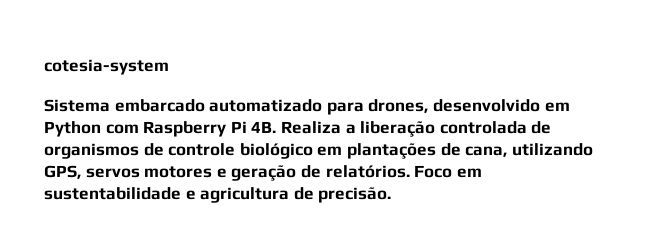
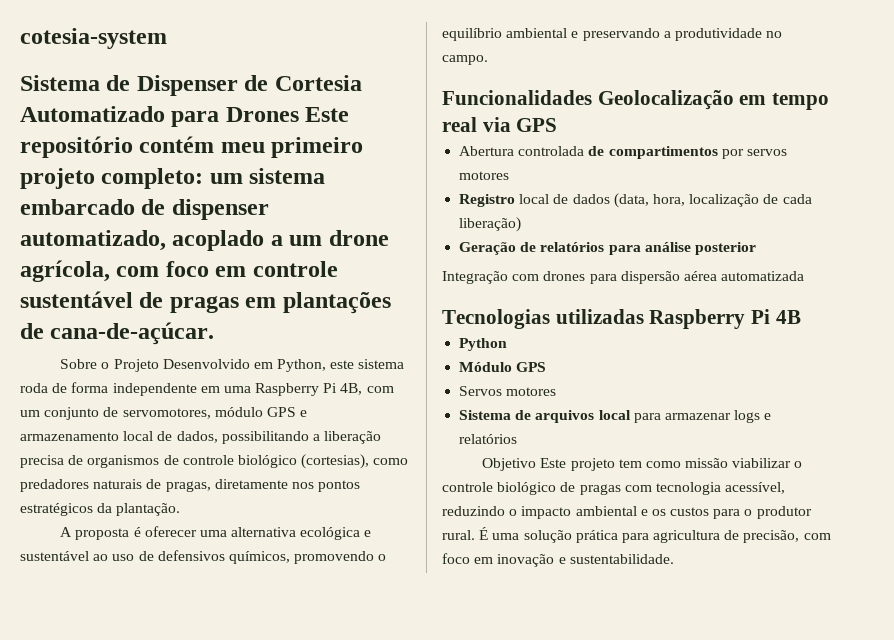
[114,99,570,115] [44,121,341,137] embarcado automatizado para drones, desenvolvido em Python com Raspberry Pi 4B. Realiza -> [106,75,362,96] [20,106,350,127] [20,136,364,158] [20,168,326,189] [20,199,269,220] [20,230,389,251] [20,260,338,282] [20,291,391,314] [20,322,215,345] [60,359,405,372] [20,382,394,396] [20,407,308,420] [20,431,309,444] de Dispenser de Cortesia Automatizado para Drones Este repositório contém meu primeiro projeto completo: um sistema embarcado de dispenser automatizado, acoplado a um drone agrícola, com foco em controle sustentável de pragas em plantações de cana-de-açúcar. // Sobre o Projeto Desenvolvido em Python, este sistema roda de forma independente em uma Raspberry Pi 4B, com um conjunto de servomotores, módulo GPS e armazenamento local de dados, possibilitando
[439,121,527,134] controlada -> [20,455,64,468] precisa
[317,143,593,159] [44,165,482,181] [44,187,392,203] em plantações de cana, utilizando GPS, servos motores e geração de relatórios. Foco em sustentabilidade e agricultura de precisão. -> [301,454,409,469] [20,479,361,492] [20,503,181,516] [60,526,372,540] [20,550,387,564] [442,28,783,41] [442,55,488,65] [442,90,830,110] [442,117,558,132] [459,146,787,159] [459,171,510,180] [459,193,812,208] [459,217,522,232] [459,242,756,255] [442,271,805,284] [442,309,801,329] [459,338,508,351] [459,362,547,372] [459,386,557,396] [459,410,772,423] [459,434,518,444] [482,458,803,471] [442,482,786,495] [442,506,812,519] [442,527,831,543] [442,553,674,567] (cortesias), como predadores naturais de pragas, diretamente nos pontos estratégicos da plantação. // A proposta é oferecer uma alternativa ecológica e sustentável ao uso de defensivos químicos, promovendo o equilíbrio ambiental e preservando a produtividade no campo. // Funcionalidades Geolocalização em tempo real via GPS // Abertura controlada de compartimentos por servos motores // Registro local de dados (data, hora, localização de cada liberação) // Geração de relatórios para análise posterior // Integração com drones para dispersão aérea automatizada // Tecnologias utilizadas Raspberry Pi 4B // Python // Módulo GPS // Servos motores // Sistema de arquivos local para armazenar logs e relatórios // Objetivo Este projeto tem como missão viabilizar o controle biológico de pragas com tecnologia acessível, reduzindo o impacto ambiental e os custos para o produtor rural. É uma solução prática para agricultura de precisão, com foco em inovação e sustentabilidade.

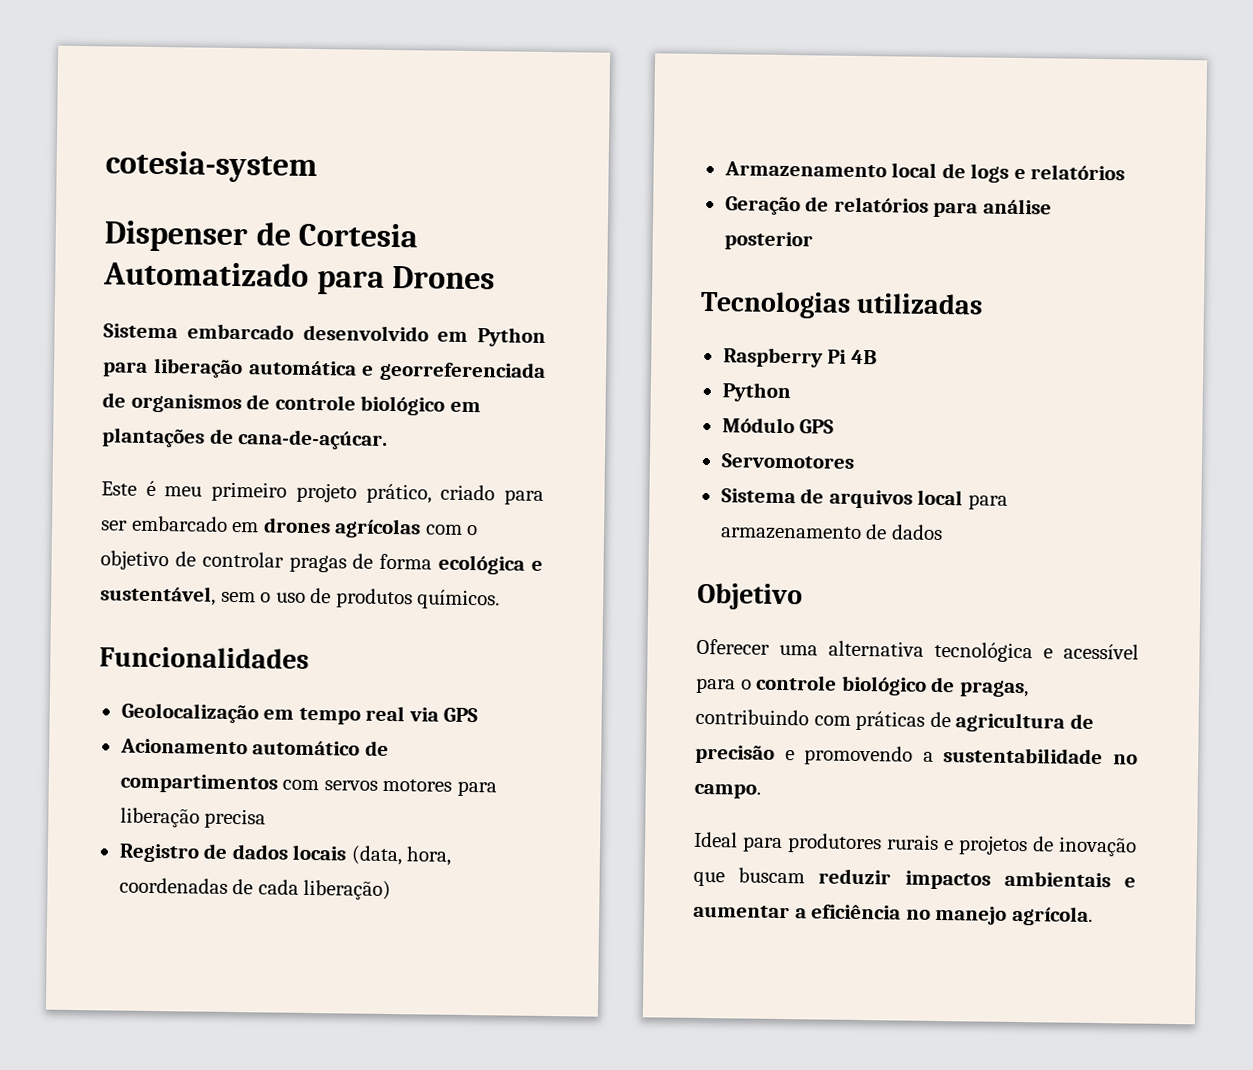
[20,75,131,91] Sistema de -> (318, 167) none
[305,107,350,122] [20,136,364,158] [20,168,326,189] [20,199,269,220] [20,230,389,251] [20,260,338,282] [20,291,391,314] [20,322,215,345] [60,359,405,372] [20,382,394,396] [20,407,308,420] [20,431,382,444] [20,454,409,469] [20,479,361,492] [20,503,181,516] [60,526,372,540] [20,550,387,564] [442,28,783,41] [442,55,488,65] Este repositório contém meu primeiro projeto completo: um sistema embarcado de dispenser automatizado, acoplado a um drone agrícola, com foco em controle sustentável de pragas em plantações de cana-de-açúcar. // Sobre o Projeto Desenvolvido em Python, este sistema roda de forma independente em uma Raspberry Pi 4B, com um conjunto de servomotores, módulo GPS e armazenamento local de dados, possibilitando a liberação precisa de organismos de controle biológico (cortesias), como predadores naturais de pragas, diretamente nos pontos estratégicos da plantação. // A proposta é oferecer uma alternativa ecológica e sustentável ao uso de defensivos químicos, promovendo o equilíbrio ambiental e preservando a produtividade no campo. -> [103,323,546,347] [102,357,546,382] [102,392,481,416] [102,427,389,450] [101,480,544,505] [101,515,479,539] [100,550,543,575] [100,585,501,610] // Sistema embarcado desenvolvido em Python para liberação automática e georreferenciada de organismos de controle biológico em plantações de cana-de-açúcar. // Este é meu primeiro projeto prático, criado para ser embarcado em drones agrícolas com o objetivo de controlar pragas de forma ecológica e sustentável, sem o uso de produtos químicos.
(592, 97) none -> (309, 657) //
[459,146,585,156] Abertura controlada -> [119,738,361,756] Acionamento automático
[721,149,744,159] por -> [282,779,320,791] com
(510, 175) none -> [456,780,497,797] [119,807,267,829] para liberação precisa
[519,194,610,204] local de dados -> [203,843,348,861] de dados locais
[689,194,760,207] localização -> [118,877,228,894] coordenadas
(522, 224) none -> [723,161,1126,183] // Armazenamento local de logs e relatórios
[442,271,805,284] // Integração com drones para dispersão aérea automatizada -> (813, 241) none
(644, 316) none -> (984, 303) //
[459,386,557,396] Servos motores -> [720,453,855,469] Servomotores
[664,410,772,423] [459,434,518,444] [482,458,803,471] [442,482,786,495] [442,506,812,519] [442,527,831,543] [442,553,674,567] armazenar logs e relatórios // Objetivo Este projeto tem como missão viabilizar o controle biológico de pragas com tecnologia acessível, reduzindo o impacto ambiental e os custos para o produtor rural. É uma solução prática para agricultura de precisão, com foco em inovação e sustentabilidade. -> [719,524,943,541] [697,582,803,611] [696,638,1139,663] [695,674,1029,698] [695,708,1094,733] [695,744,1138,766] [694,783,761,799] [694,831,1137,857] [693,867,1136,890] [693,904,1093,926] armazenamento de dados // Objetivo // Oferecer uma alternativa tecnológica e acessível para o controle biológico de pragas, contribuindo com práticas de agricultura de precisão e promovendo a sustentabilidade no campo. // Ideal para produtores rurais e projetos de inovação que buscam reduzir impactos ambientais e aumentar a eficiência no manejo agrícola.

